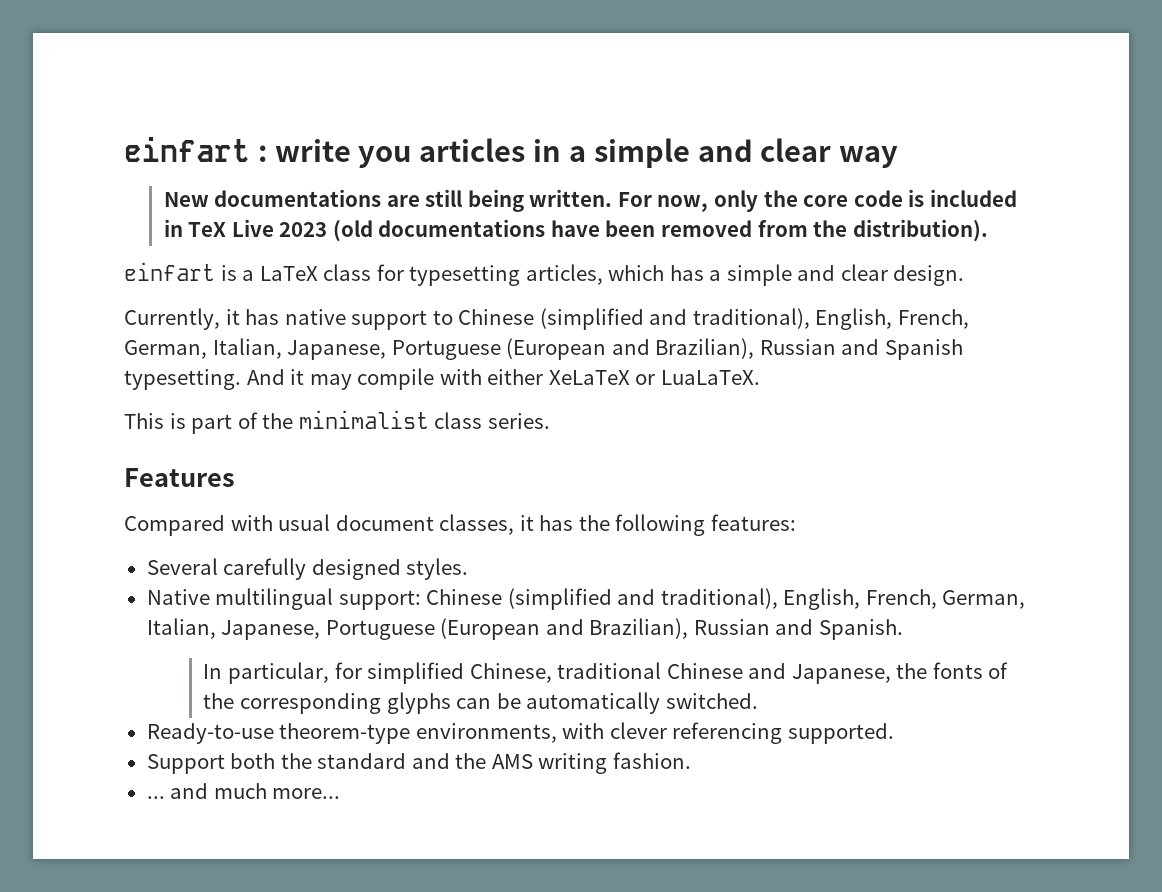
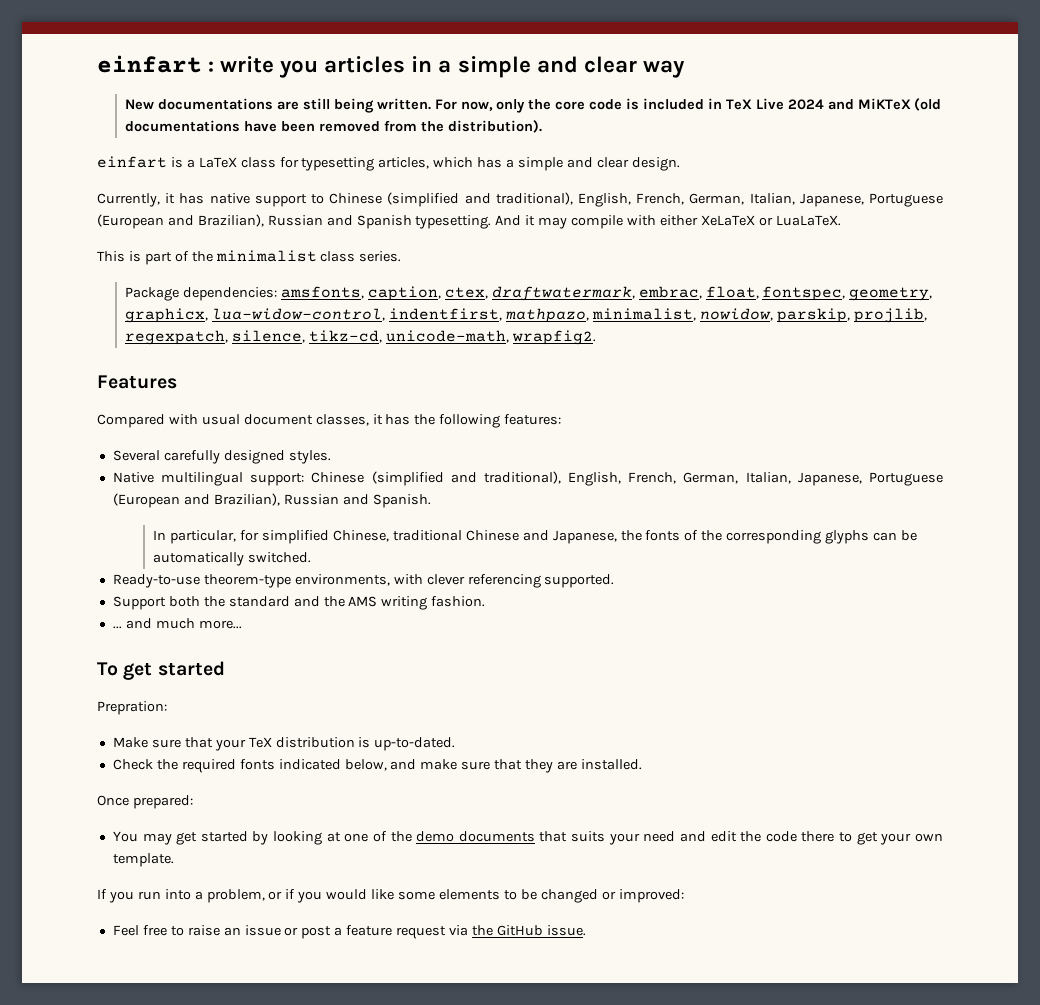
[279,222,328,237] 2023 -> [787,98,911,110] 2024 and MiKTeX
(550, 421) none -> [125,286,933,301] [125,308,927,323] [125,330,596,345] // Package dependencies: amsfonts, caption, ctex, draftwatermark, embrac, float, fontspec, geometry, graphicx, lua-widow-control, indentfirst, mathpazo, minimalist, nowidow, parskip, projlib, regexpatch, silence, tikz-cd, unicode-math, wrapfig2.
(341, 793) none -> [97,661,225,680] [97,701,167,715] [112,737,456,751] [112,759,642,773] [97,795,193,809] [112,831,943,845] [112,853,174,867] [97,889,684,903] [112,925,586,939] // To get started // Prepration: // Make sure that your TeX distribution is up-to-dated. // Check the required fonts indicated below, and make sure that they are installed. // Once prepared: // You may get started by looking at one of the demo documents that suits your need and edit the code there to get your own template. // If you run into a problem, or if you would like some elements to be changed or improved: // Feel free to raise an issue or post a feature request via the GitHub issue.

